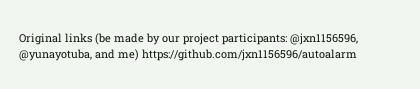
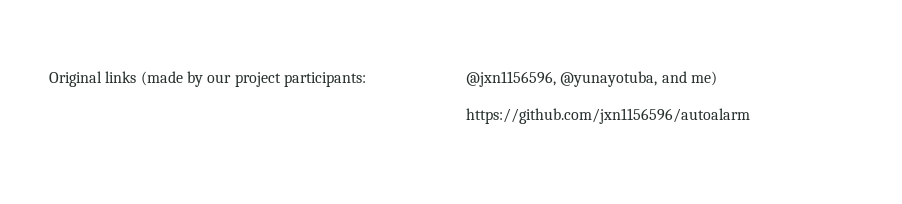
[95,33,144,45] (be made -> [140,71,183,86] (made
(139, 55) none -> (717, 78) //

